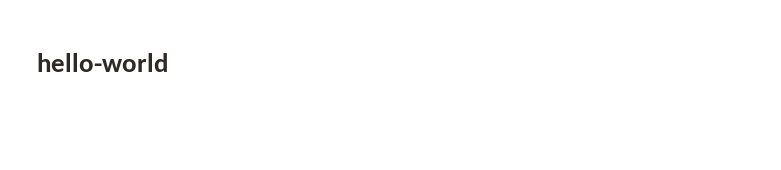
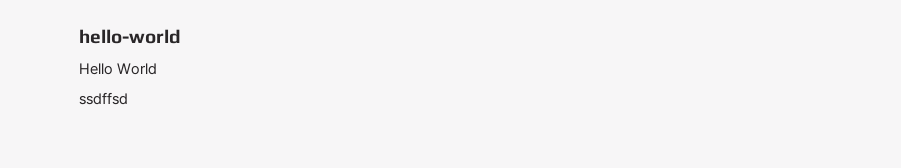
(168, 62) none -> [79,63,158,75] [79,92,128,105] // Hello World // ssdffsd

